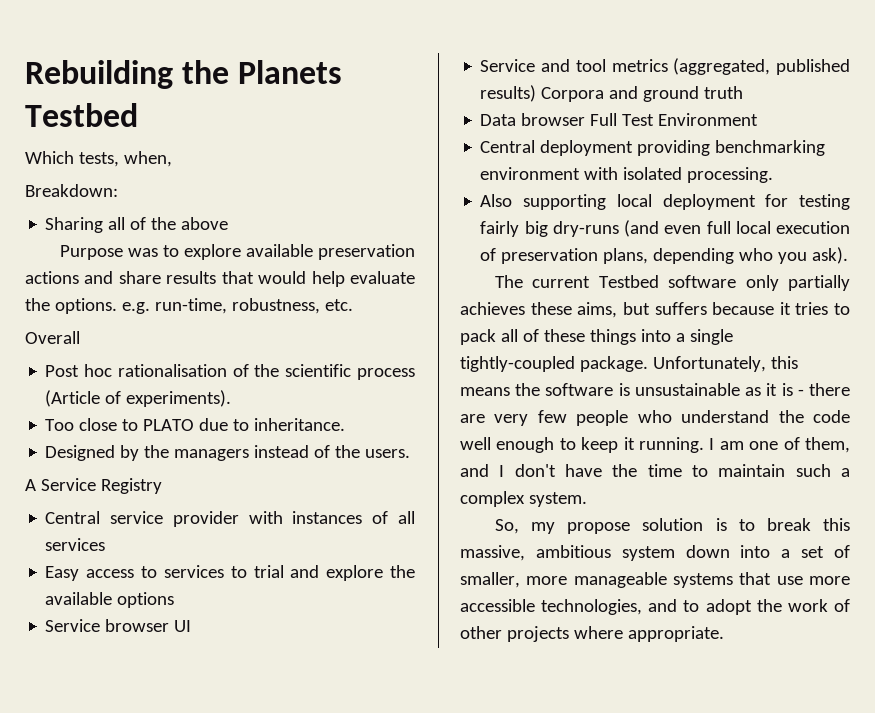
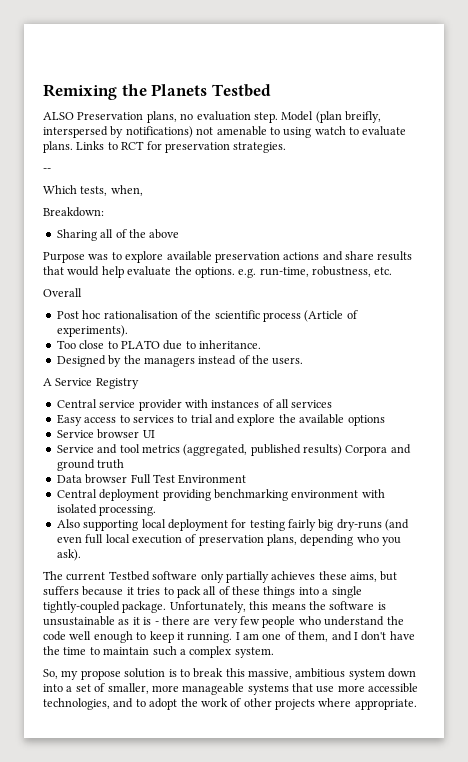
[25,60,173,89] Rebuilding -> [43,84,117,100] Remixing
(138, 115) none -> [43,111,381,123] [43,126,407,138] [43,141,287,153] [43,168,51,172] // ALSO Preservation plans, no evaluation step. Model (plan breifly, interspersed by notifications) not amenable to using watch to evaluate plans. Links to RCT for preservation strategies. // --

